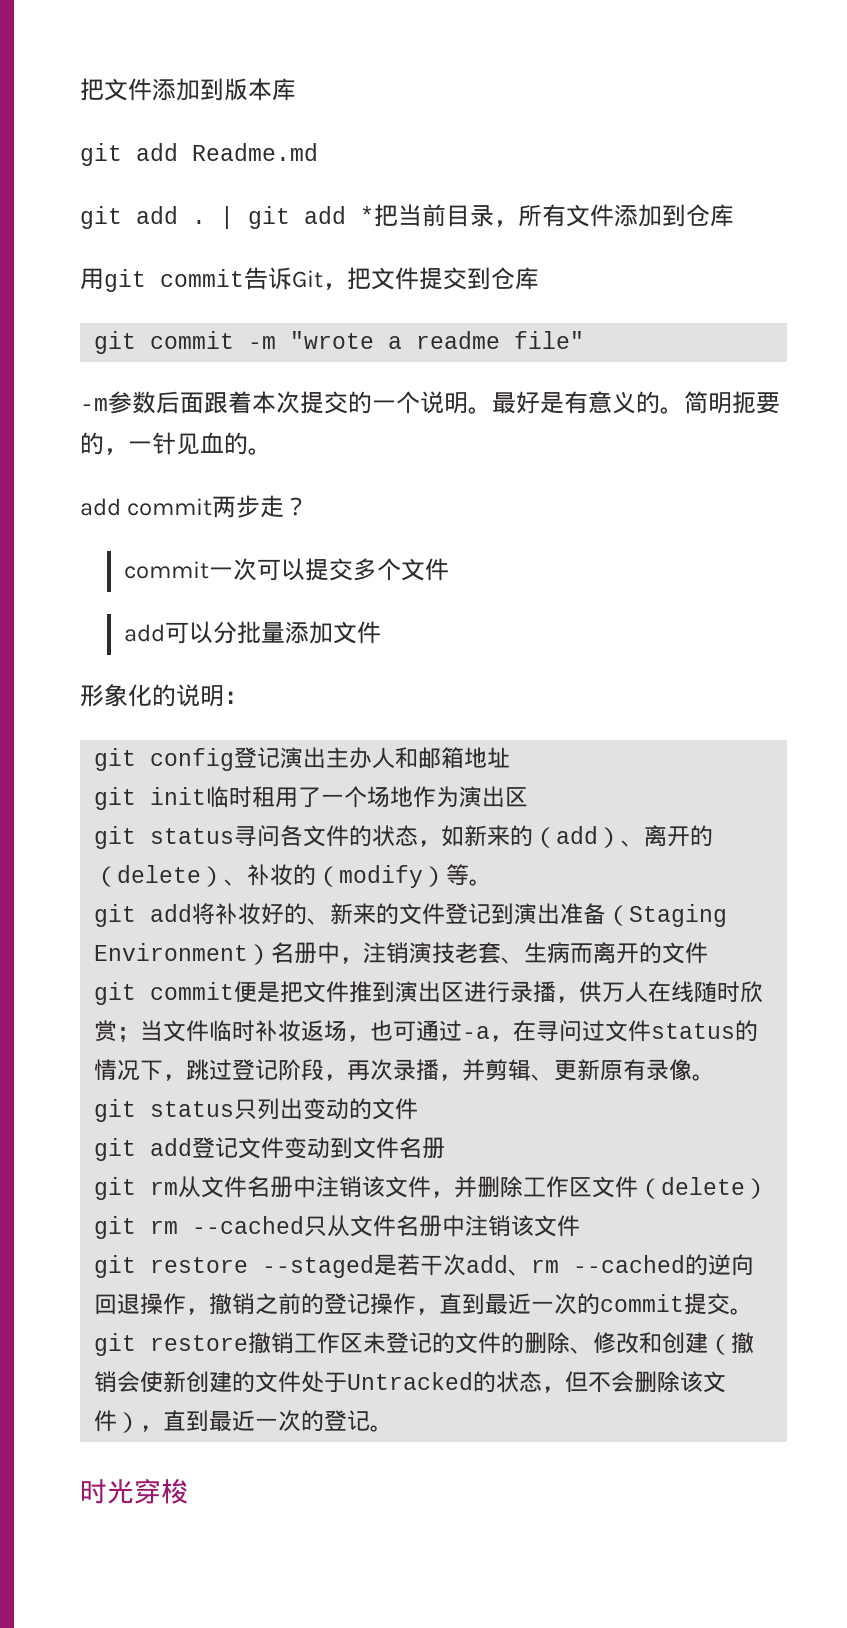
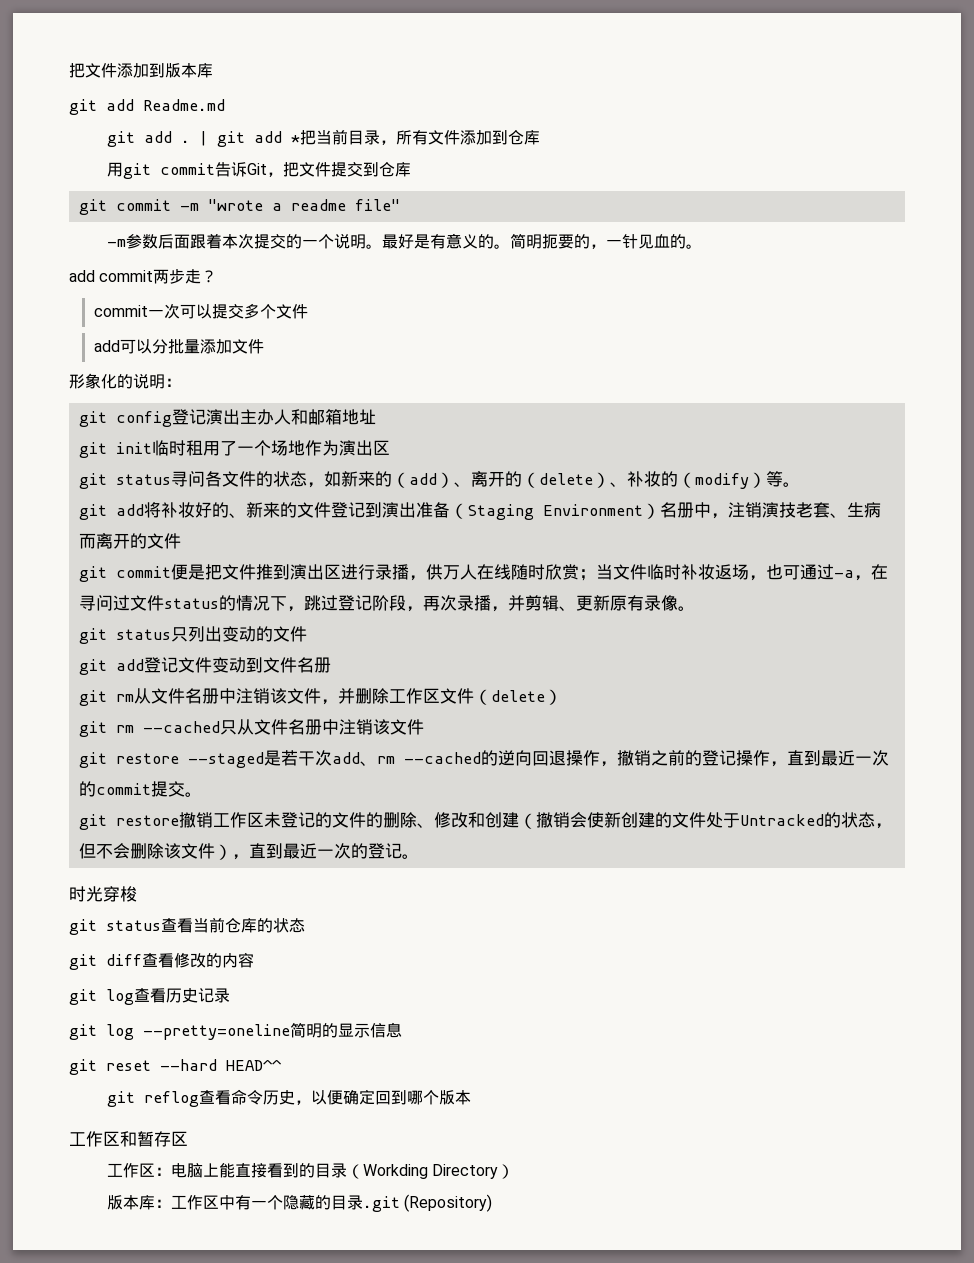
(188, 1491) none -> [69,917,305,935] [69,952,254,970] [69,988,230,1005] [69,1022,402,1040] [69,1059,282,1075] [106,1089,471,1107] [69,1131,188,1147] [106,1163,515,1179] [106,1194,493,1212] // git status查看当前仓库的状态 // git diff查看修改的内容 // git log查看历史记录 // git log --pretty=oneline简明的显示信息 // git reset --hard HEAD^^ // git reflog查看命令历史，以便确定回到哪个版本 // 工作区和暂存区 // 工作区：电脑上能直接看到的目录（Workding Directory） // 版本库：工作区中有一个隐藏的目录.git (Repository)

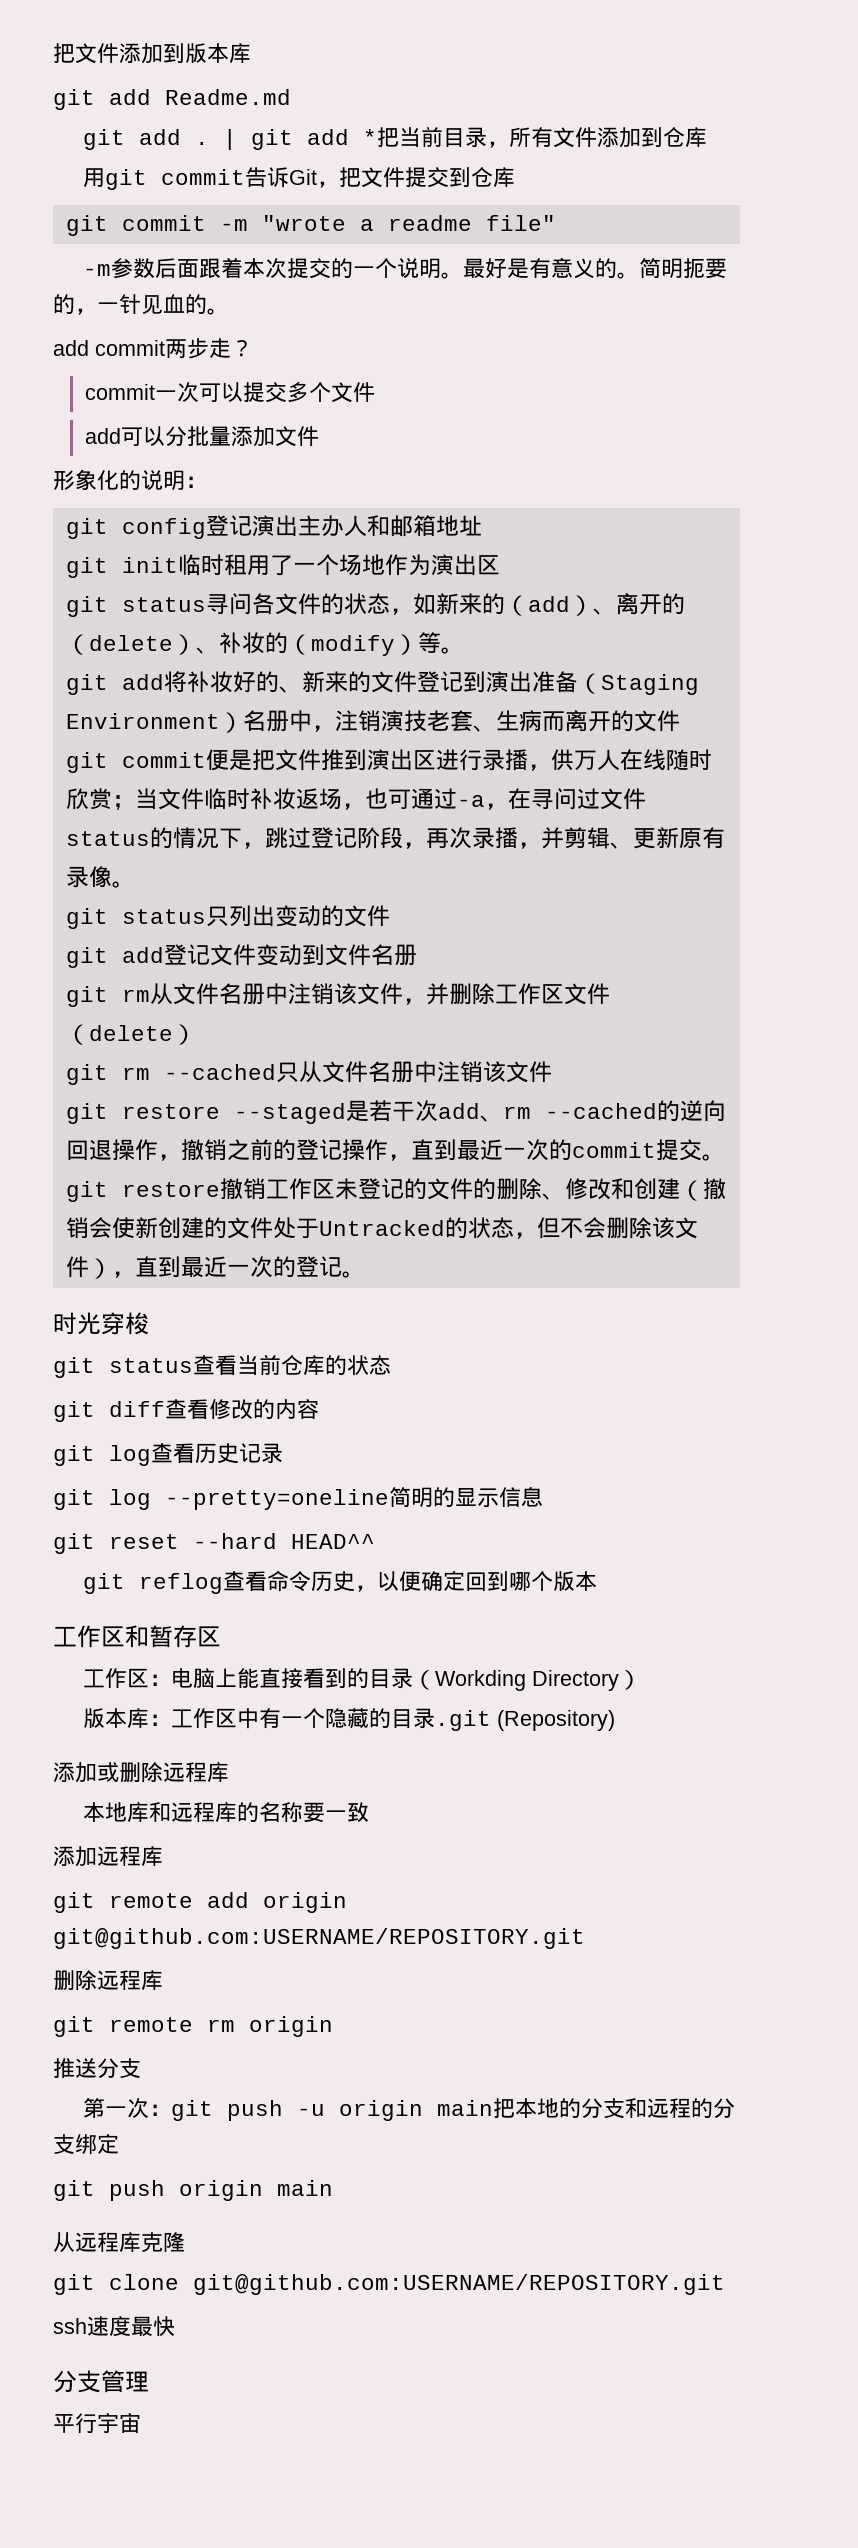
(493, 1203) none -> [53,1762,229,1783] [82,1802,369,1823] [53,1846,163,1867] [53,1892,347,1913] [53,1928,585,1949] [53,1970,163,1991] [53,2016,333,2037] [53,2058,141,2079] [82,2098,735,2121] [53,2134,119,2155] [53,2180,333,2201] [53,2232,185,2253] [53,2274,725,2295] [53,2316,175,2337] [53,2370,149,2393] [53,2413,141,2434] // 添加或删除远程库 // 本地库和远程库的名称要一致 // 添加远程库 // git remote add origin git@github.com:USERNAME/REPOSITORY.git // 删除远程库 // git remote rm origin // 推送分支 // 第一次：git push -u origin main把本地的分支和远程的分支绑定 // git push origin main // 从远程库克隆 // git clone git@github.com:USERNAME/REPOSITORY.git // ssh速度最快 // 分支管理 // 平行宇宙

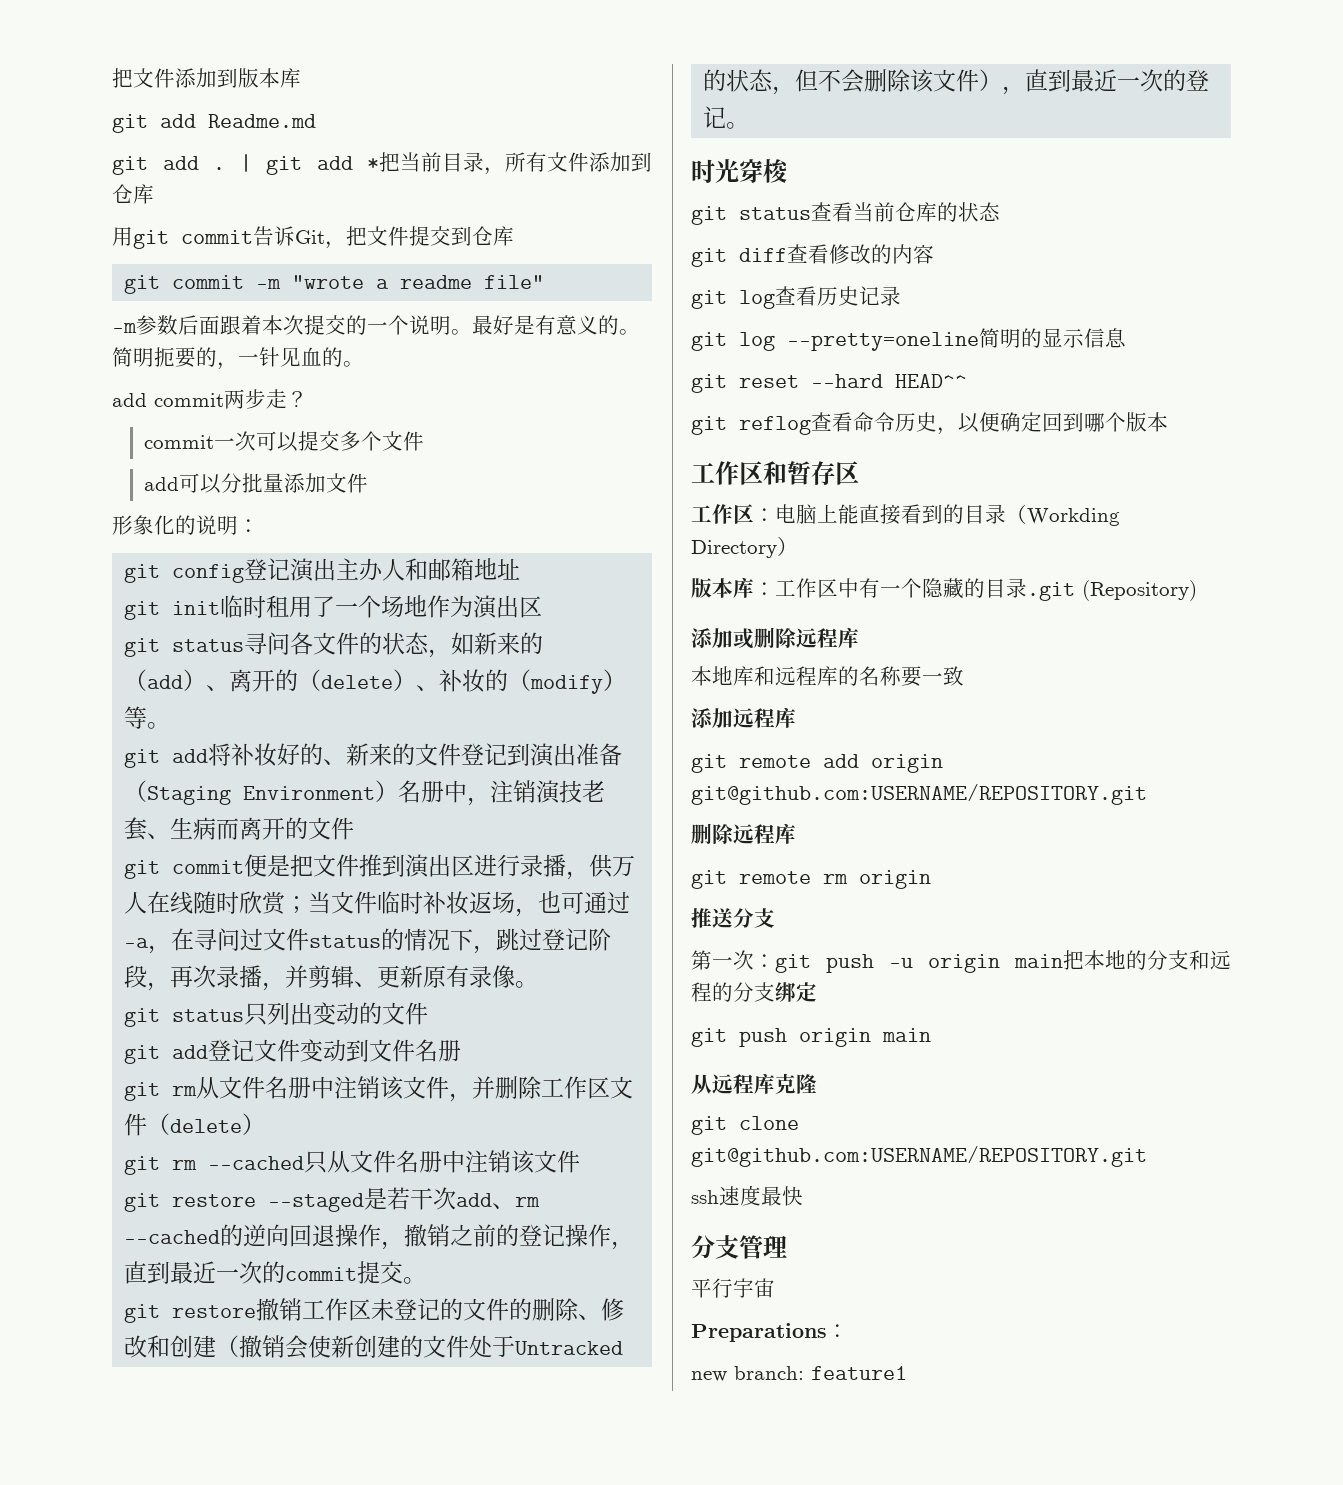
(141, 2423) none -> [691,1323,848,1342] [691,1366,907,1382] // Preparations： // new branch: feature1

